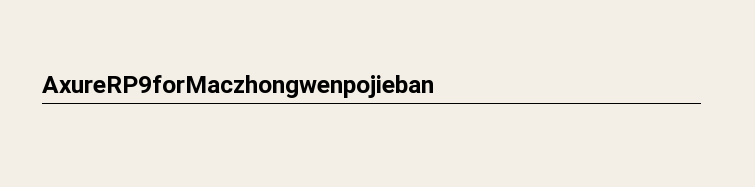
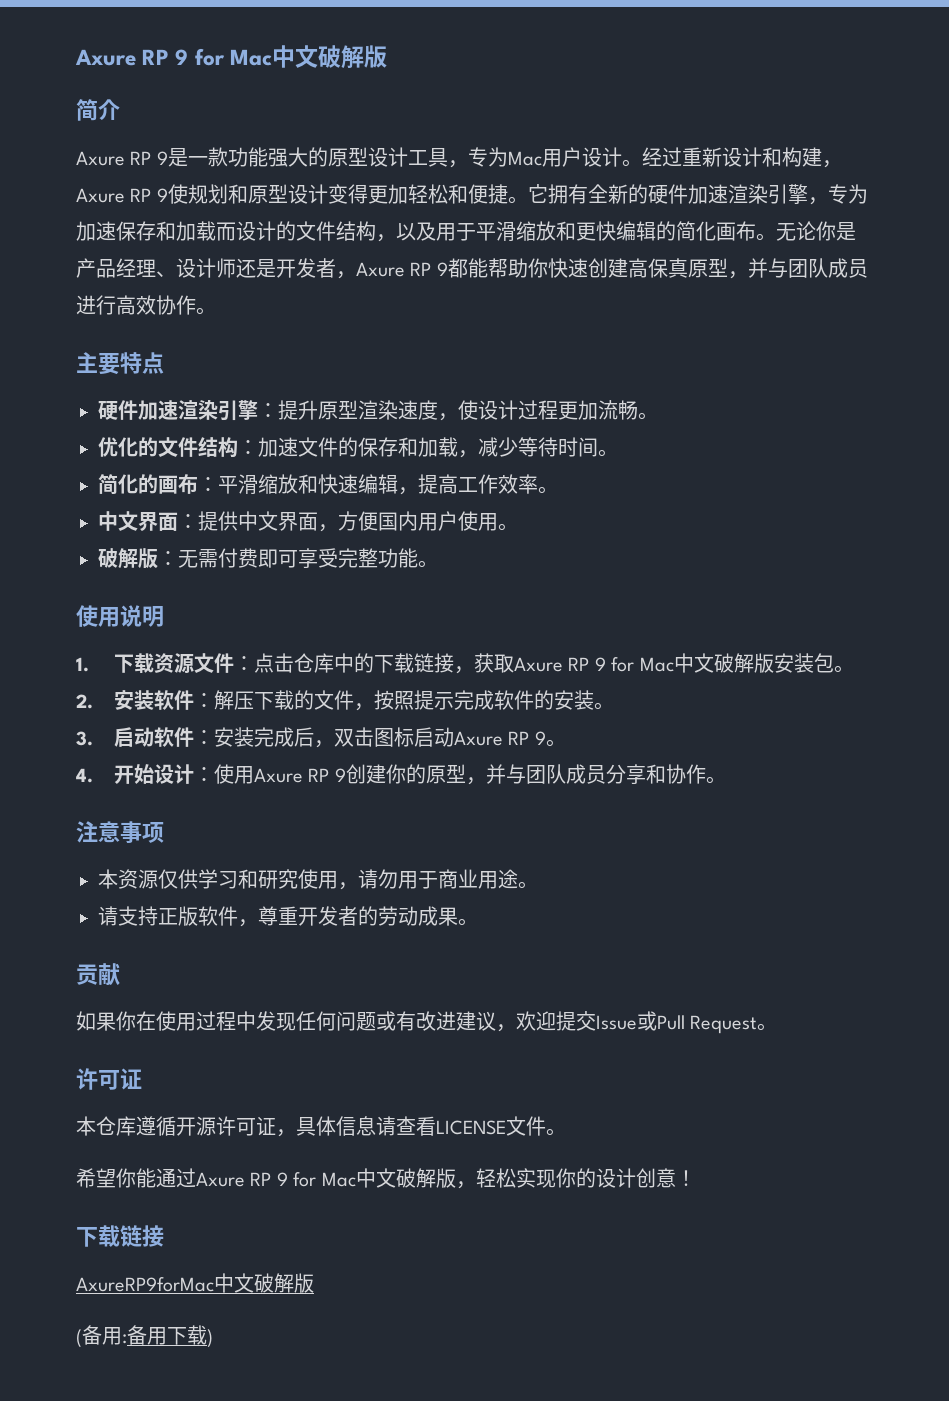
[42,75,434,98] AxureRP9forMaczhongwenpojieban -> [75,45,387,69] [76,99,120,121] [76,147,842,168] [76,184,868,205] [76,221,856,242] [76,258,868,279] [76,295,216,315] [76,352,164,375] [98,400,658,421] [98,437,618,458] [98,474,558,495] [98,511,518,532] [98,548,438,569] [76,605,164,627] [76,653,854,674] [76,690,615,711] [76,727,566,748] [76,764,726,785] [76,821,164,843] [98,869,538,890] [98,906,478,927] [76,963,120,986] [76,1011,778,1034] [76,1068,142,1090] [76,1116,566,1137] [76,1168,696,1189] [76,1225,164,1247] [76,1273,314,1293] [76,1325,213,1348] Axure RP 9 for Mac中文破解版 // 简介 // Axure RP 9是一款功能强大的原型设计工具，专为Mac用户设计。经过重新设计和构建，Axure RP 9使规划和原型设计变得更加轻松和便捷。它拥有全新的硬件加速渲染引擎，专为加速保存和加载而设计的文件结构，以及用于平滑缩放和更快编辑的简化画布。无论你是产品经理、设计师还是开发者，Axure RP 9都能帮助你快速创建高保真原型，并与团队成员进行高效协作。 // 主要特点 // 硬件加速渲染引擎：提升原型渲染速度，使设计过程更加流畅。 // 优化的文件结构：加速文件的保存和加载，减少等待时间。 // 简化的画布：平滑缩放和快速编辑，提高工作效率。 // 中文界面：提供中文界面，方便国内用户使用。 // 破解版：无需付费即可享受完整功能。 // 使用说明 // 1.下载资源文件：点击仓库中的下载链接，获取Axure RP 9 for Mac中文破解版安装包。 // 2.安装软件：解压下载的文件，按照提示完成软件的安装。 // 3.启动软件：安装完成后，双击图标启动Axure RP 9。 // 4.开始设计：使用Axure RP 9创建你的原型，并与团队成员分享和协作。 // 注意事项 // 本资源仅供学习和研究使用，请勿用于商业用途。 // 请支持正版软件，尊重开发者的劳动成果。 // 贡献 // 如果你在使用过程中发现任何问题或有改进建议，欢迎提交Issue或Pull Request。 // 许可证 // 本仓库遵循开源许可证，具体信息请查看LICENSE文件。 // 希望你能通过Axure RP 9 for Mac中文破解版，轻松实现你的设计创意！ // 下载链接 // AxureRP9forMac中文破解版 // (备用:备用下载)

